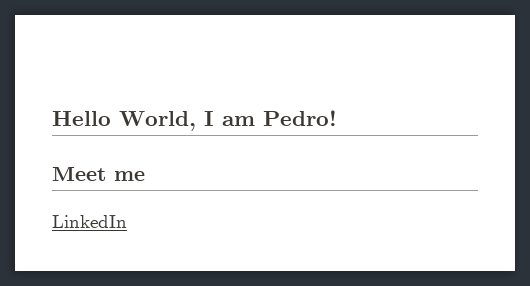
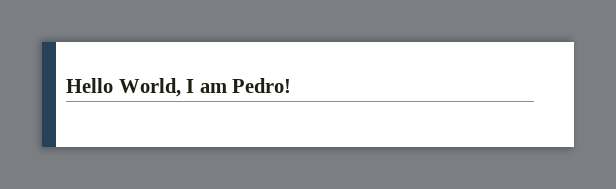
[52,167,145,181] [52,215,127,228] // Meet me // LinkedIn -> (292, 85) none

